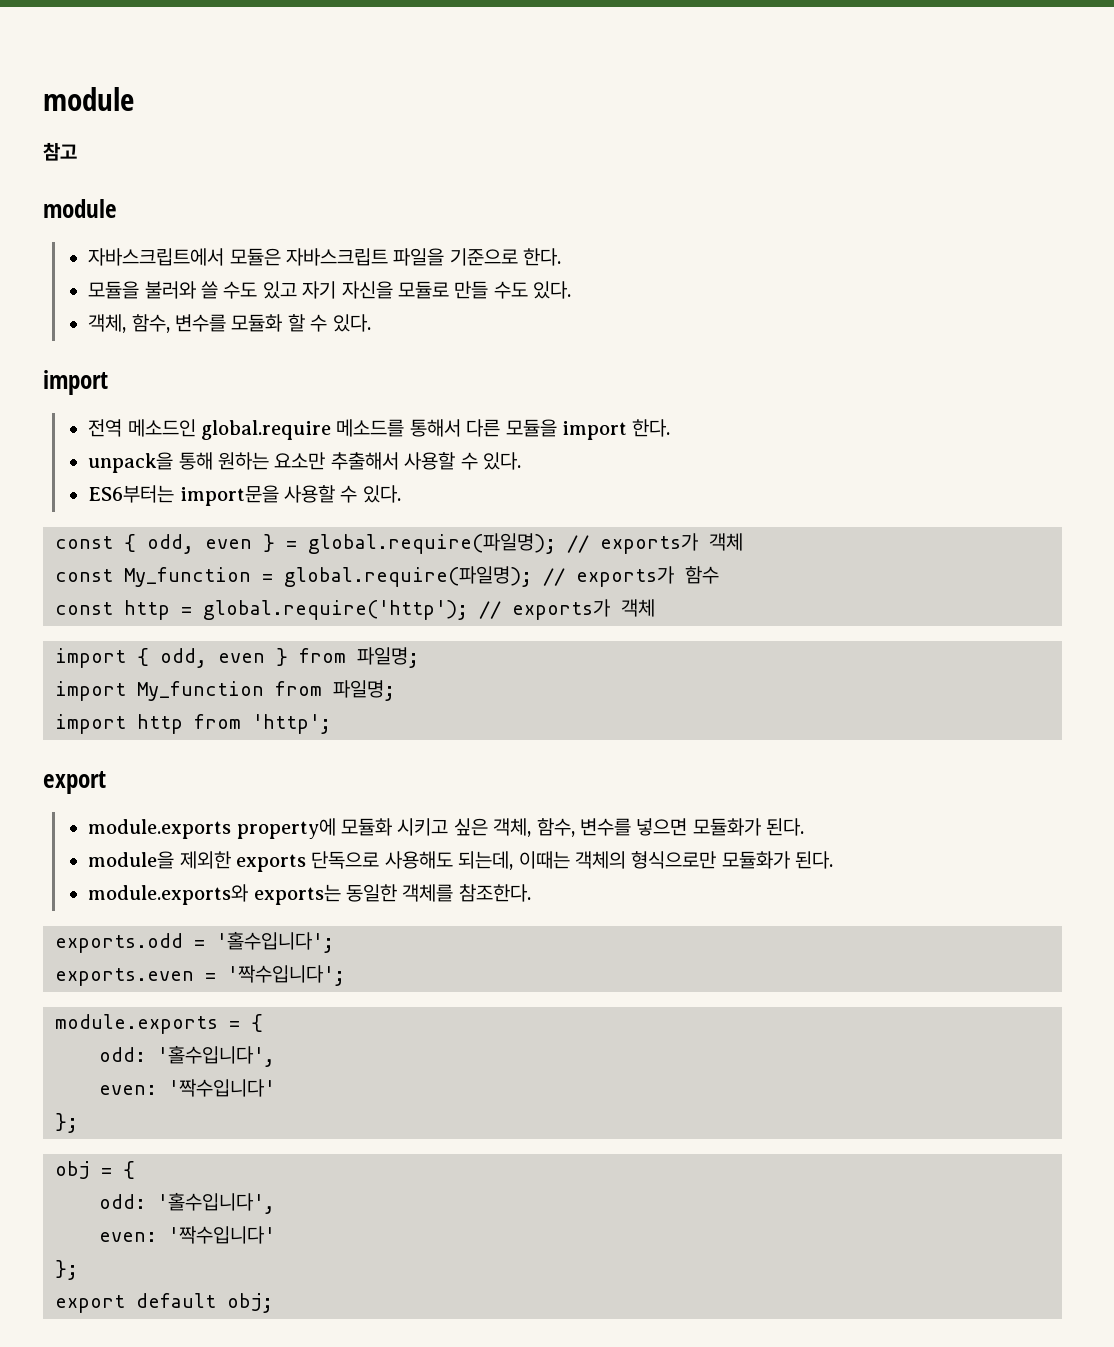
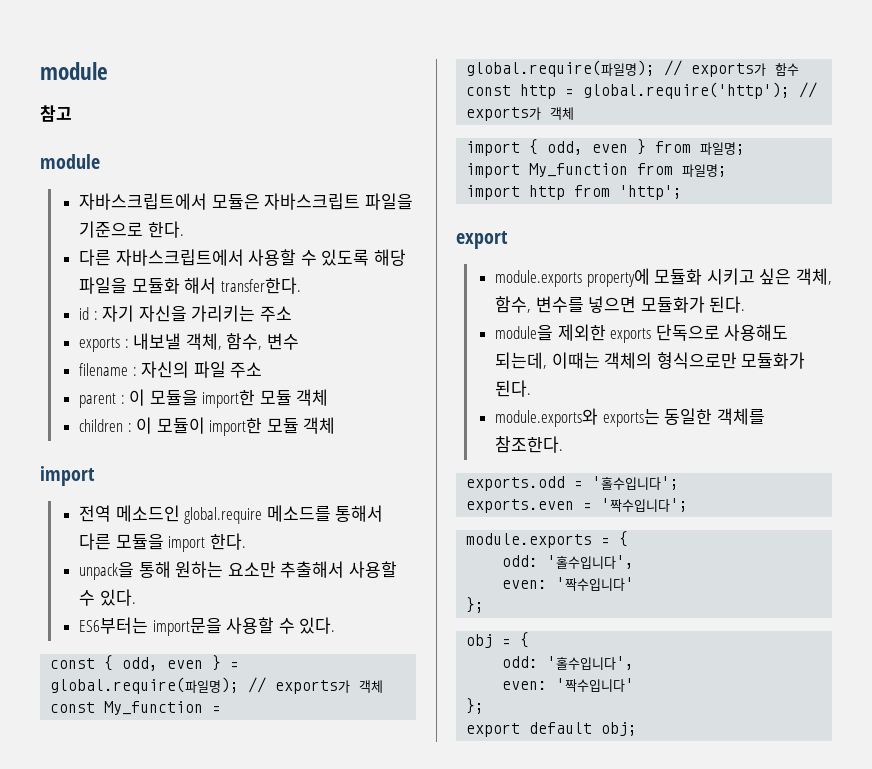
[88,281,572,299] [88,314,371,333] 모듈을 불러와 쓸 수도 있고 자기 자신을 모듈로 만들 수도 있다. // 객체, 함수, 변수를 모듈화 할 수 있다. -> [78,249,406,266] [78,277,301,294] [78,305,292,322] [78,333,299,352] [78,361,263,378] [78,389,329,408] [78,417,336,436] 다른 자바스크립트에서 사용할 수 있도록 해당 파일을 모듈화 해서 transfer한다. // id : 자기 자신을 가리키는 주소 // exports : 내보낼 객체, 함수, 변수 // filename : 자신의 파일 주소 // parent : 이 모듈을 import한 모듈 객체 // children : 이 모듈이 import한 모듈 객체

